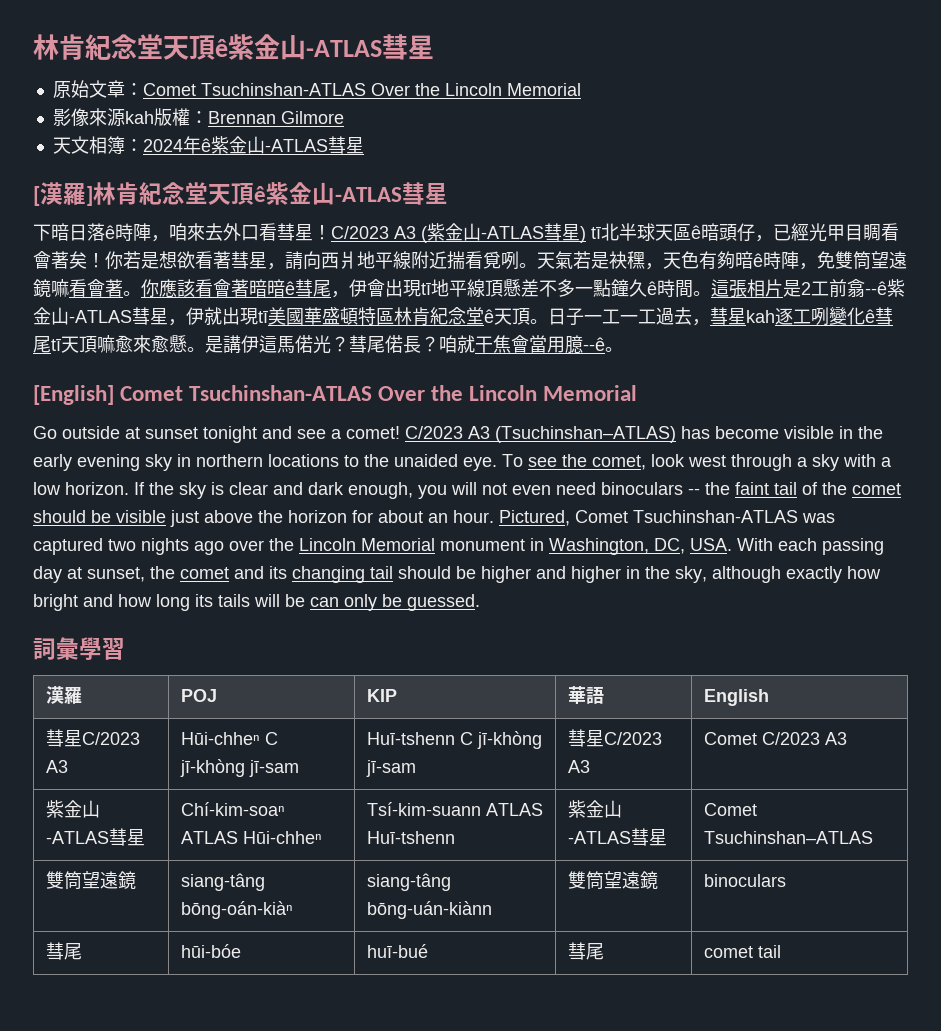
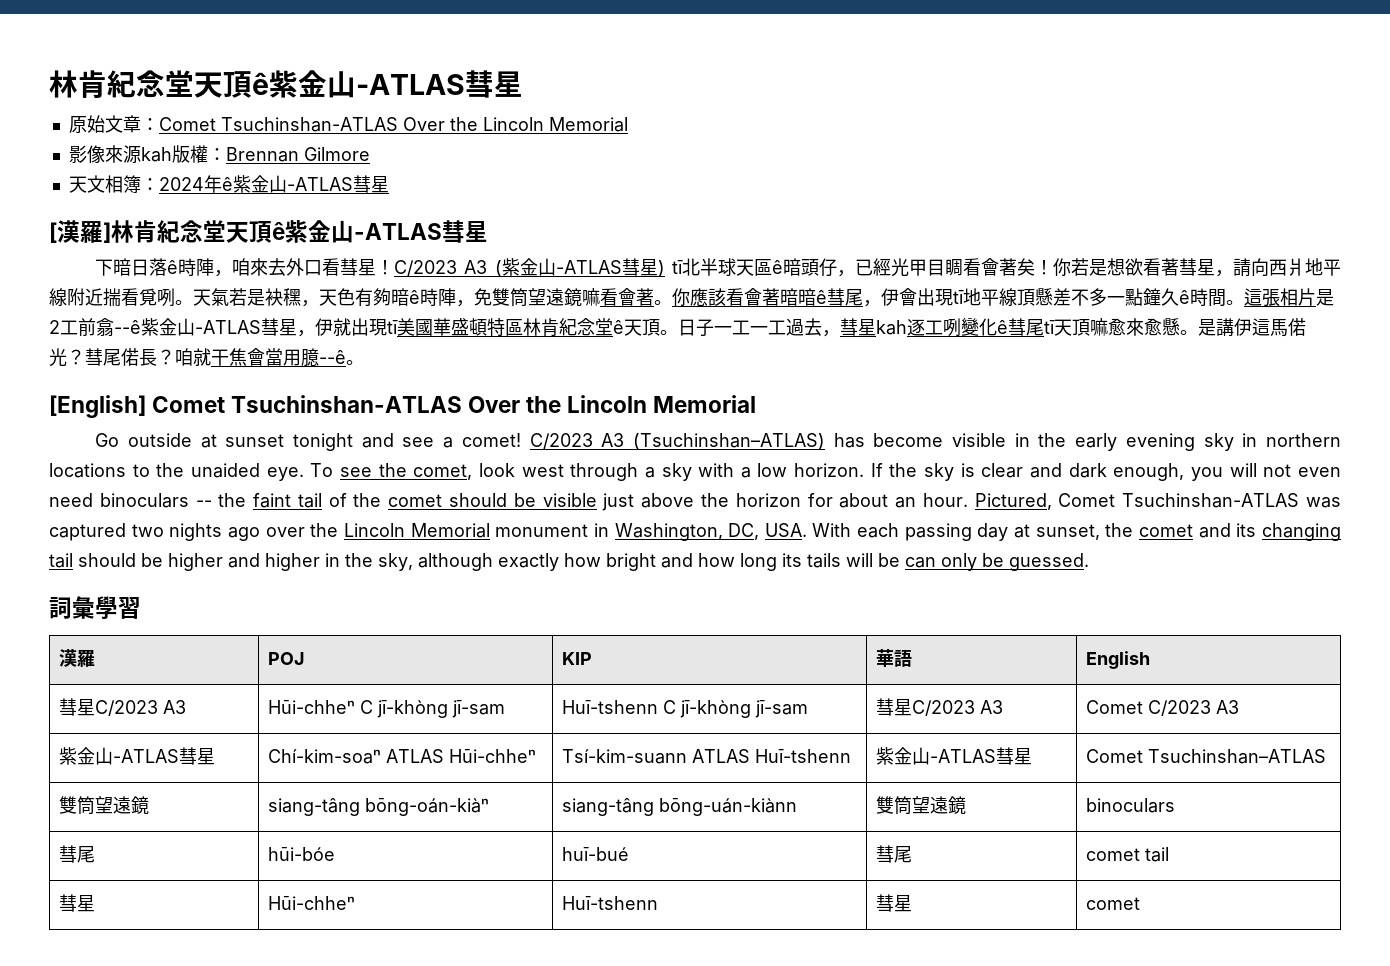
(781, 951) none -> [58,894,95,912] [267,896,355,910] [561,896,658,910] [875,894,912,912] [1085,897,1140,910] // 彗星 | Hūi-chheⁿ | Huī-tshenn | 彗星 | comet

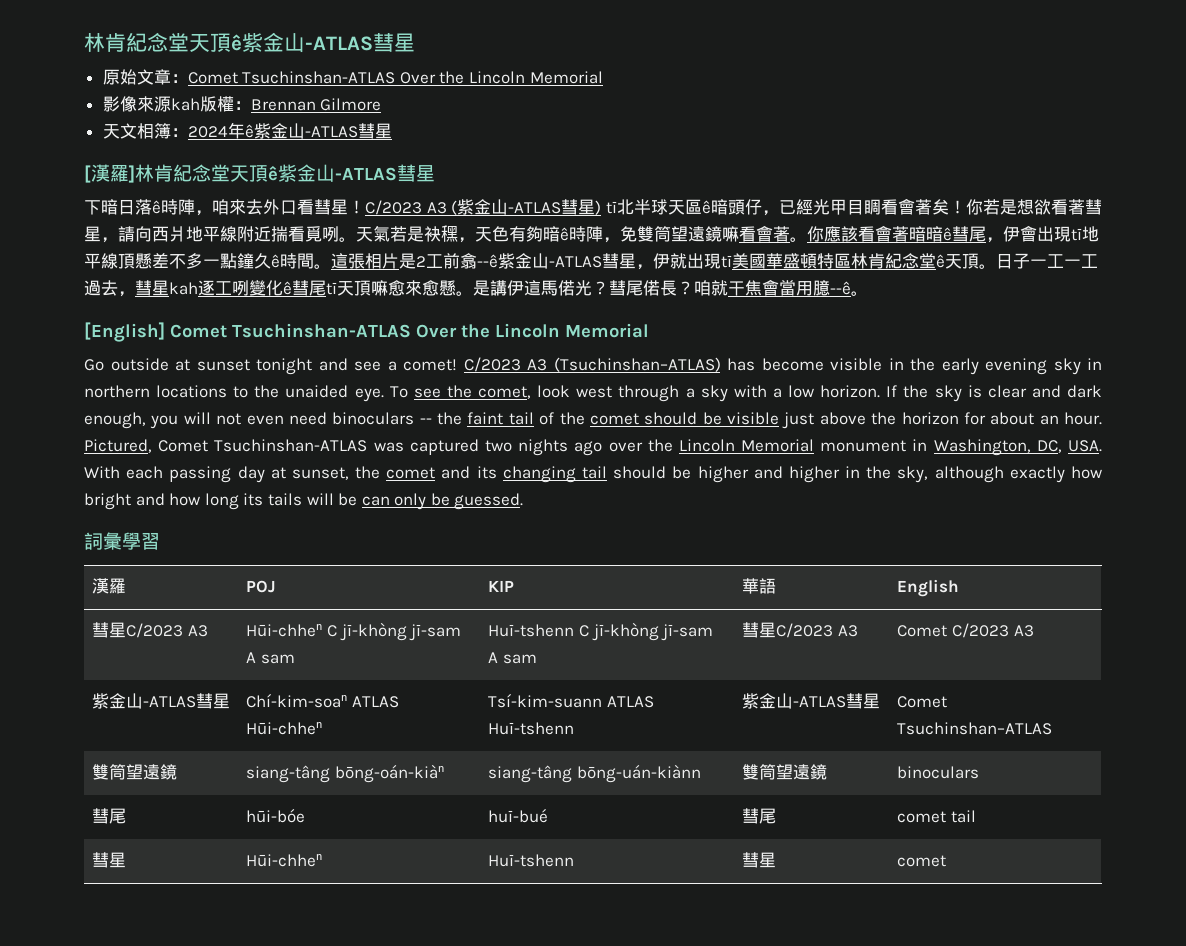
(505, 709) none -> [246,652,295,664] A sam
(808, 709) none -> [488,652,537,664] A sam

